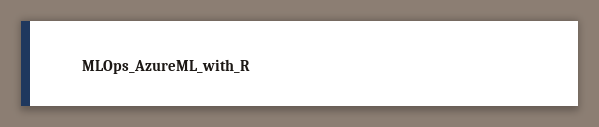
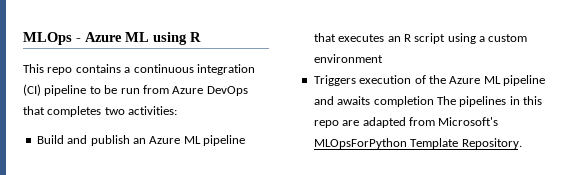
[82,59,250,74] MLOps_AzureML_with_R -> [23,32,201,45] [23,64,255,75] [23,84,248,96] [23,106,178,117] [36,135,245,146] [313,33,528,44] [313,54,383,63] [313,75,545,86] [313,96,542,107] [313,117,499,128] [313,138,522,149] MLOps - Azure ML using R // This repo contains a continuous integration (CI) pipeline to be run from Azure DevOps that completes two activities: // Build and publish an Azure ML pipeline that executes an R script using a custom environment // Triggers execution of the Azure ML pipeline and awaits completion The pipelines in this repo are adapted from Microsoft's MLOpsForPython Template Repository.

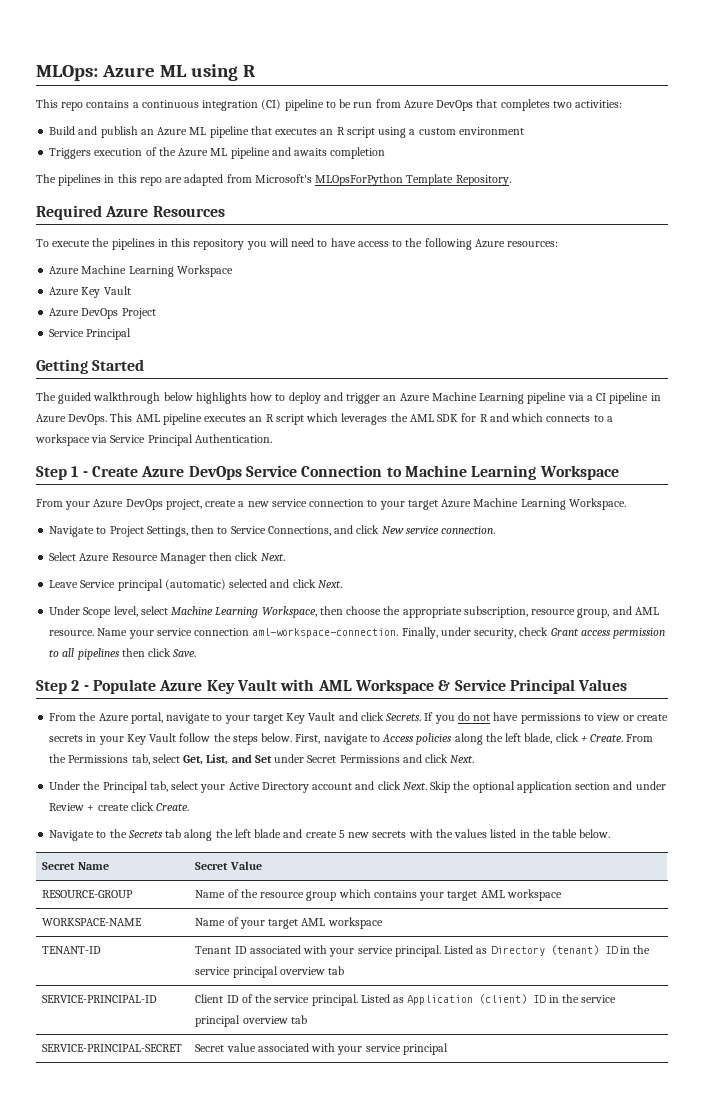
[23,32,81,45] MLOps - -> [36,65,98,81] MLOps:
(434, 101) none -> (386, 153) //
(522, 143) none -> [36,205,225,220] [36,238,559,250] [49,265,233,277] [49,286,131,298] [49,308,156,319] [49,328,132,340] [36,359,145,374] [36,392,661,404] [36,413,613,425] [35,434,272,446] [36,465,619,480] [36,498,626,510] [49,525,496,537] [49,552,285,564] [49,579,342,591] [49,606,659,618] [49,627,666,639] [49,648,197,660] [36,679,628,694] [49,712,669,724] [49,733,654,745] [49,754,475,765] [49,781,666,793] [49,802,190,811] [49,829,611,841] [42,862,109,870] [195,861,262,870] [42,890,134,898] [195,889,562,901] [42,918,143,926] [195,917,383,929] [42,946,102,954] [195,945,651,957] [195,966,345,978] [42,995,158,1003] [195,994,617,1006] [195,1015,307,1027] [42,1044,183,1052] [195,1043,448,1055] // Required Azure Resources // To execute the pipelines in this repository you will need to have access to the following Azure resources: // Azure Machine Learning Workspace // Azure Key Vault // Azure DevOps Project // Service Principal // Getting Started // The guided walkthrough below highlights how to deploy and trigger an Azure Machine Learning pipeline via a CI pipeline in Azure DevOps. This AML pipeline executes an R script which leverages the AML SDK for R and which connects to a workspace via Service Principal Authentication. // Step 1 - Create Azure DevOps Service Connection to Machine Learning Workspace // From your Azure DevOps project, create a new service connection to your target Azure Machine Learning Workspace. // Navigate to Project Settings, then to Service Connections, and click New service connection. // Select Azure Resource Manager then click Next. // Leave Service principal (automatic) selected and click Next. // Under Scope level, select Machine Learning Workspace, then choose the appropriate subscription, resource group, and AML resource. Name your service connection aml-workspace-connection. Finally, under security, check Grant access permission to all pipelines then click Save. // Step 2 - Populate Azure Key Vault with AML Workspace & Service Principal Values // From the Azure portal, navigate to your target Key Vault and click Secrets. If you do not have permissions to view or create secrets in your Key Vault follow the steps below. First, navigate to Access policies along the left blade, click + Create. From the Permissions tab, select Get, List, and Set under Secret Permissions and click Next. // Under the Principal tab, select your Active Directory account and click Next. Skip the optional application section and under Review + create click Create. // Navigate to the Secrets tab along the left blade and create 5 new secrets with the values listed in the table below. // Secret Name | Secret Value // RESOURCE-GROUP | Name of the resource group which contains your target AML workspace // WORKSPACE-NAME | Name of your target AML workspace // TENANT-ID | Tenant ID associated with your service principal. Listed as Directory (tenant) ID in the service principal overview tab // SERVICE-PRINCIPAL-ID | Client ID of the service principal. Listed as Application (client) ID in the service principal overview tab // SERVICE-PRINCIPAL-SECRET | Secret value associated with your service principal

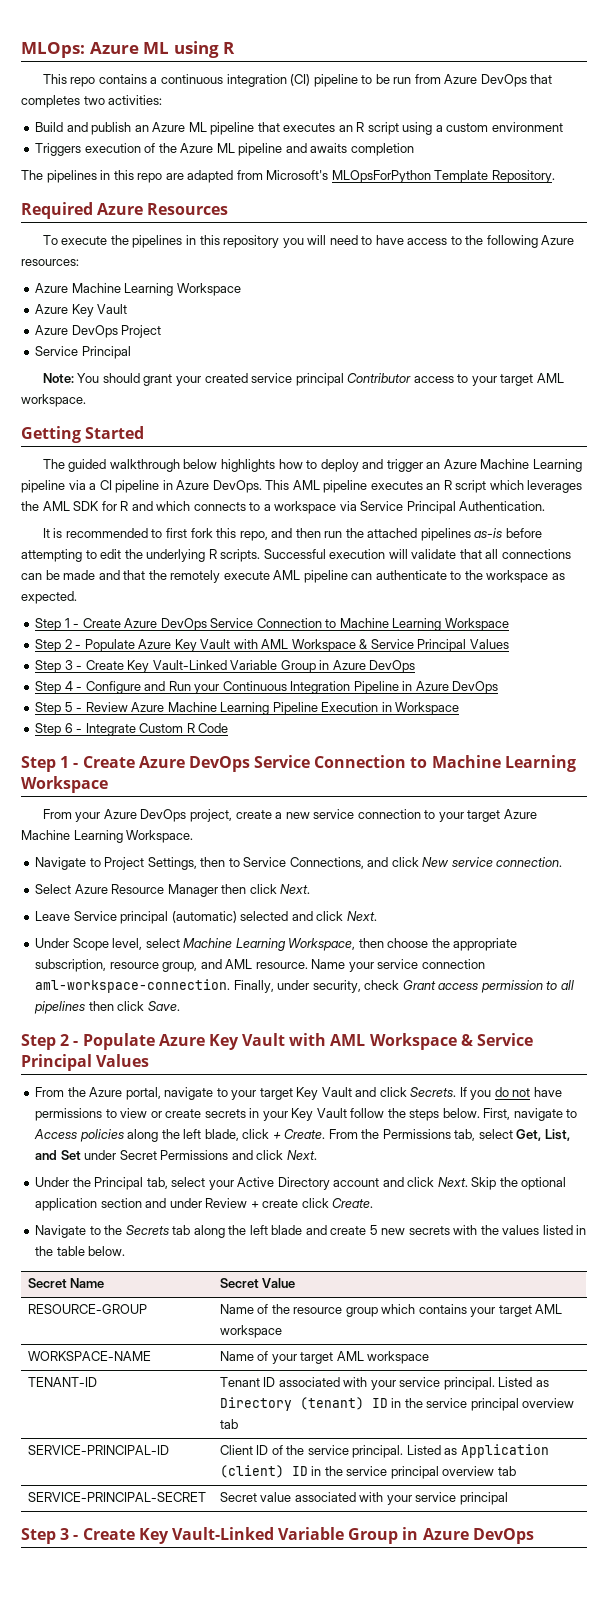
(132, 334) none -> [42,373,564,386] [21,394,86,407] // Note: You should grant your created service principal Contributor access to your target AML workspace.
(272, 438) none -> [42,528,542,541] [21,549,571,562] [21,570,565,583] [21,591,77,604] [35,618,509,631] [35,639,509,652] [35,660,416,673] [35,681,499,694] [35,702,460,715] [35,723,229,736] // It is recommended to first fork this repo, and then run the attached pipelines as-is before attempting to edit the underlying R scripts. Successful execution will validate that all connections can be made and that the remotely execute AML pipeline can authenticate to the workspace as expected. // Step 1 - Create Azure DevOps Service Connection to Machine Learning Workspace // Step 2 - Populate Azure Key Vault with AML Workspace & Service Principal Values // Step 3 - Create Key Vault-Linked Variable Group in Azure DevOps // Step 4 - Configure and Run your Continuous Integration Pipeline in Azure DevOps // Step 5 - Review Azure Machine Learning Pipeline Execution in Workspace // Step 6 - Integrate Custom R Code
(448, 1049) none -> [21,1527,534,1544] // Step 3 - Create Key Vault-Linked Variable Group in Azure DevOps

